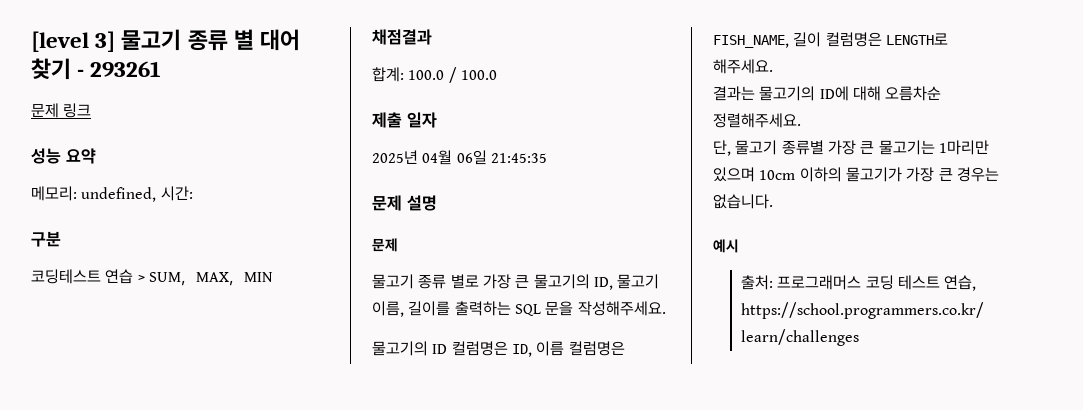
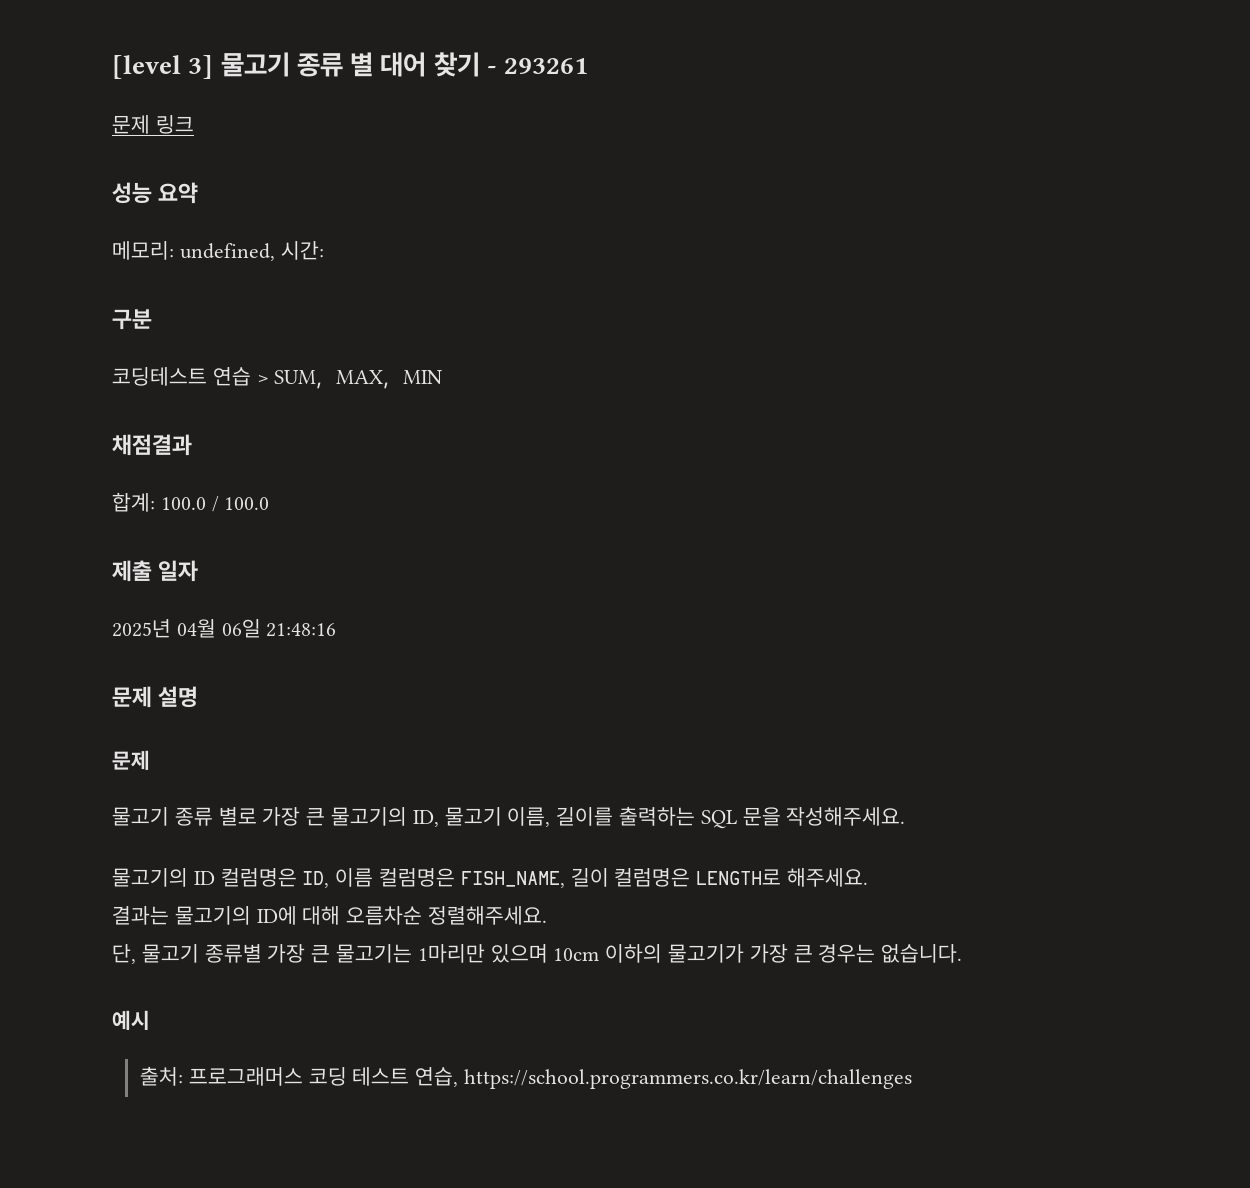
[490,153,547,163] 21:45:35 -> [266,623,337,637] 21:48:16

